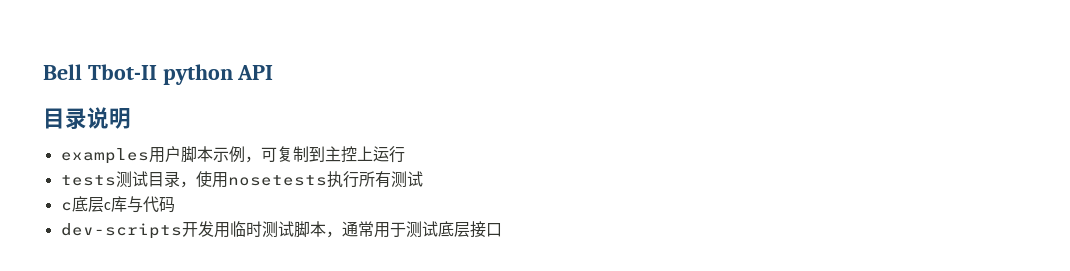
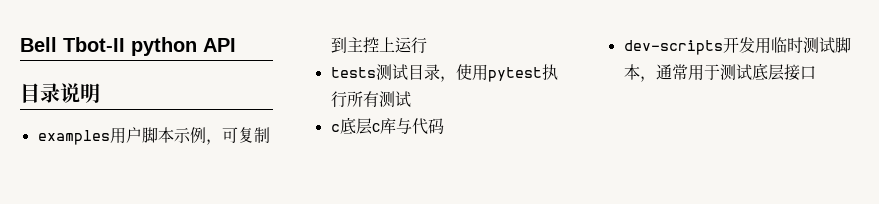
[227,175,327,186] nosetests -> [487,67,542,82] pytest

